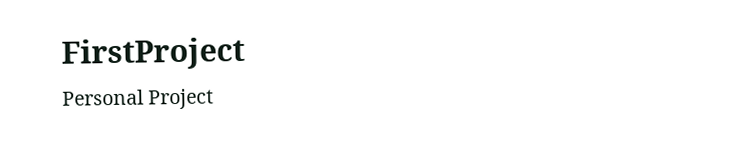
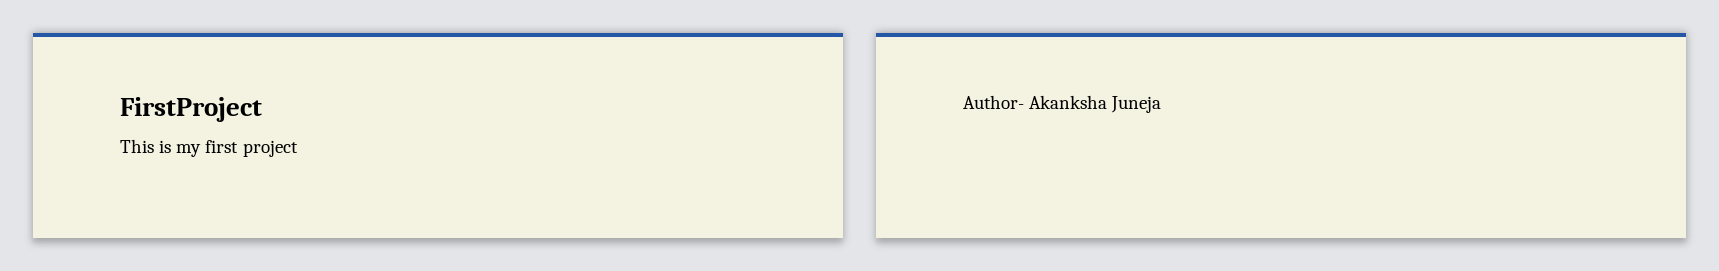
[62,88,215,110] Personal Project -> [120,139,298,157] [963,95,1162,113] This is my first project // Author- Akanksha Juneja

